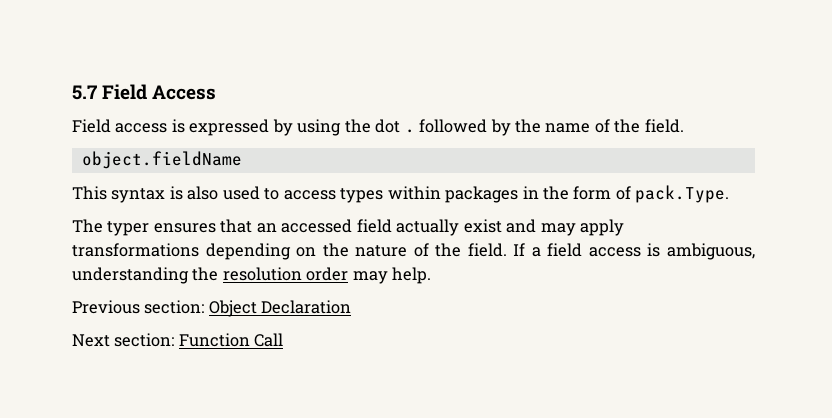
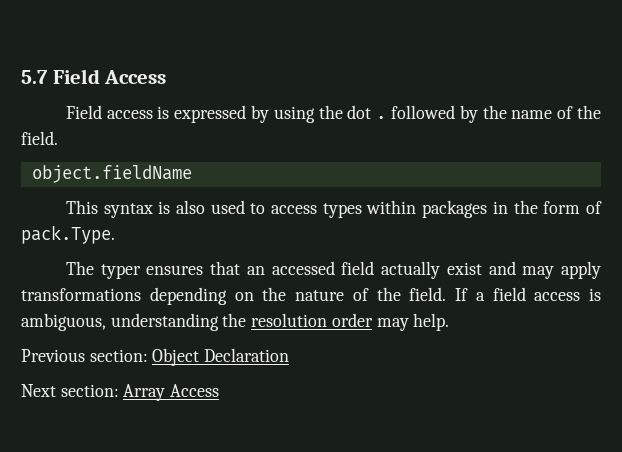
[178,333,284,347] Function Call -> [123,384,220,401] Array Access

